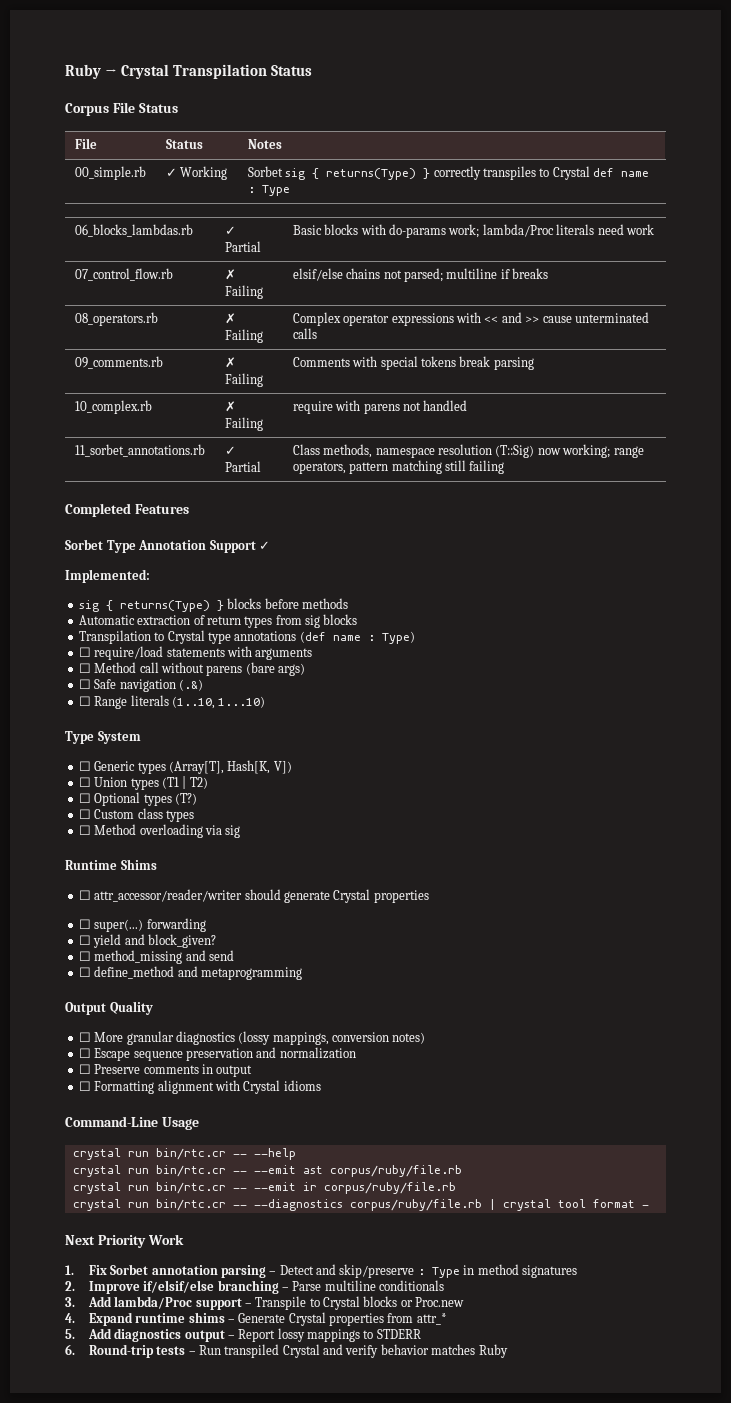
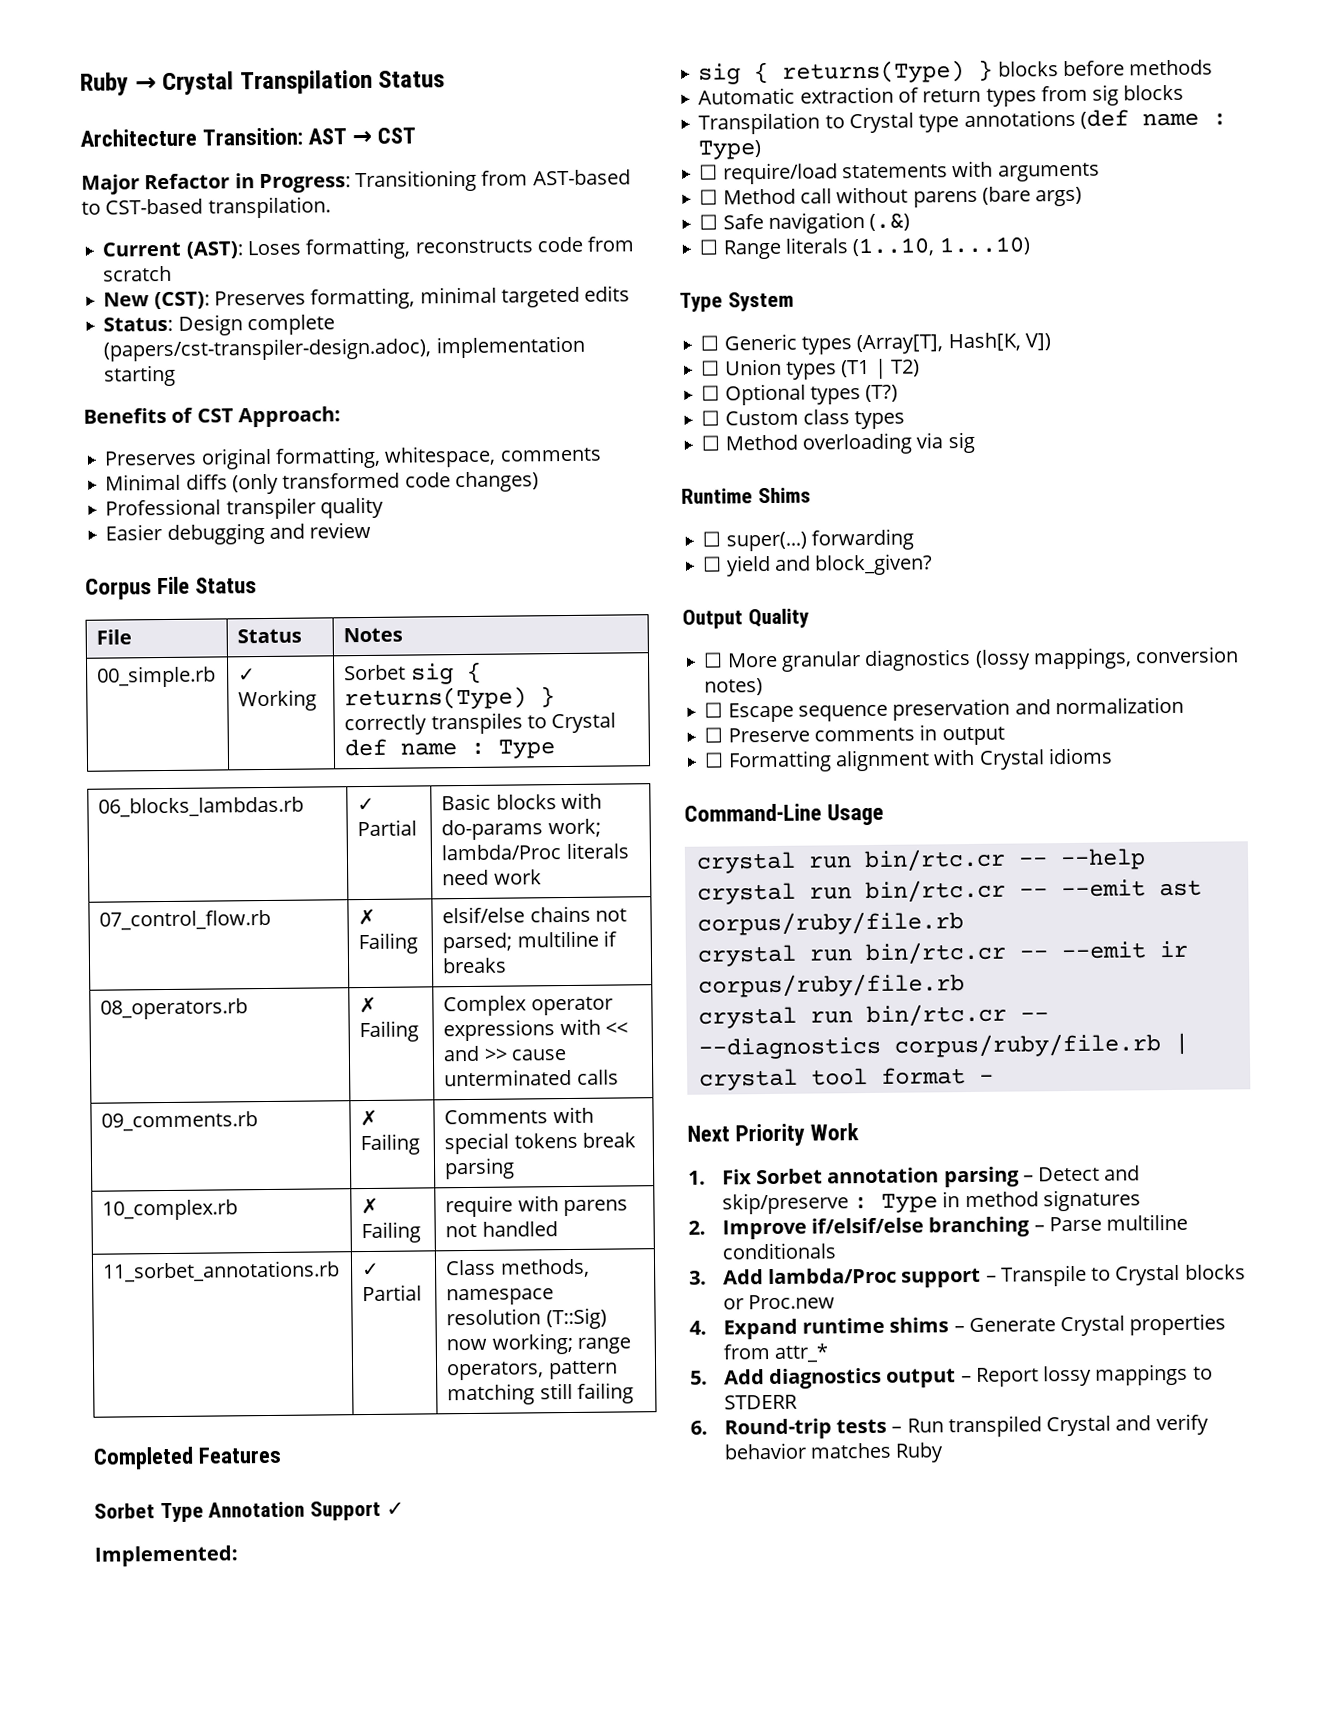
(312, 70) none -> [80,127,417,147] [81,169,631,195] [81,196,331,219] [102,236,635,260] [103,265,173,282] [103,285,631,310] [103,314,335,336] [103,335,585,362] [104,364,177,387] [83,406,341,428] [104,445,602,470] [105,471,539,495] [105,496,384,520] [105,521,372,545] // Architecture Transition: AST → CST // Major Refactor in Progress: Transitioning from AST-based to CST-based transpilation. // Current (AST): Loses formatting, reconstructs code from scratch // New (CST): Preserves formatting, minimal targeted edits // Status: Design complete (papers/cst-transpiler-design.adoc), implementation starting // Benefits of CST Approach: // Preserves original formatting, whitespace, comments // Minimal diffs (only transformed code changes) // Professional transpiler quality // Easier debugging and review
[78,889,429,903] // ☐ attr_accessor/reader/writer should generate Crystal properties -> (811, 495) none
[78,950,234,964] [78,966,302,980] // ☐ method_missing and send // ☐ define_method and metaprogramming -> (934, 564) none

